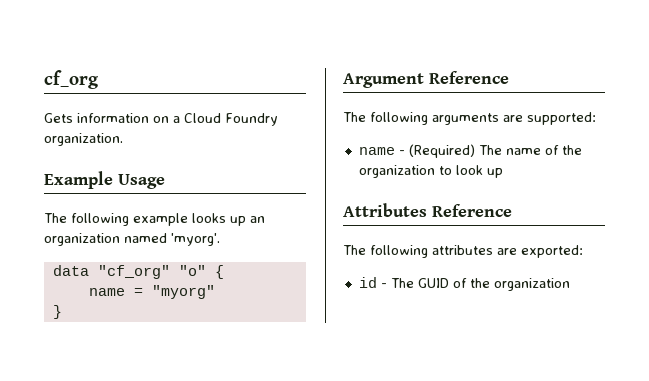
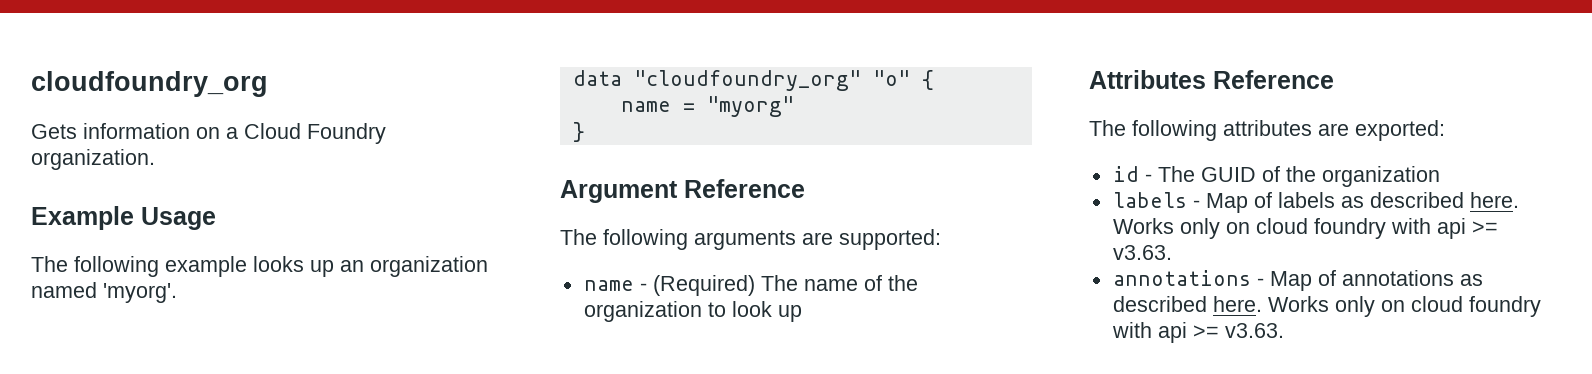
[44,70,99,89] cf_org -> [31,71,268,97] cloudfoundry_org
[97,265,170,279] "cf_org" -> [633,70,861,91] "cloudfoundry_org"
(570, 284) none -> [1112,192,1519,213] [1112,218,1498,239] [1112,245,1172,260] [1112,270,1483,291] [1112,296,1541,317] [1111,322,1284,343] // labels - Map of labels as described here. Works only on cloud foundry with api >= v3.63. // annotations - Map of annotations as described here. Works only on cloud foundry with api >= v3.63.

